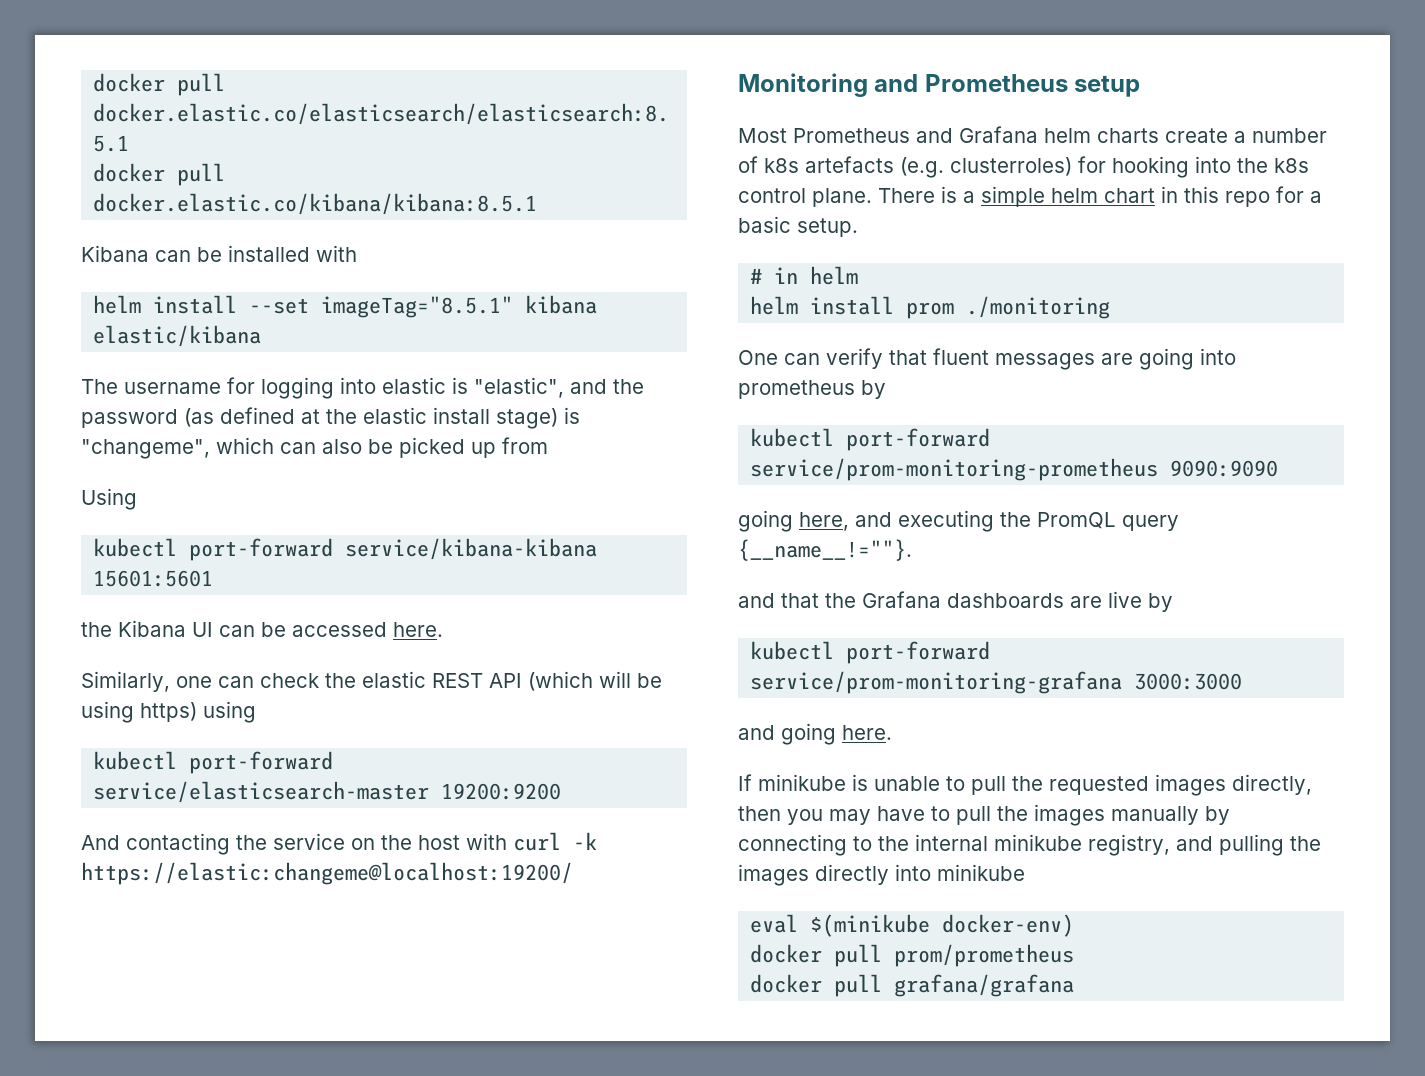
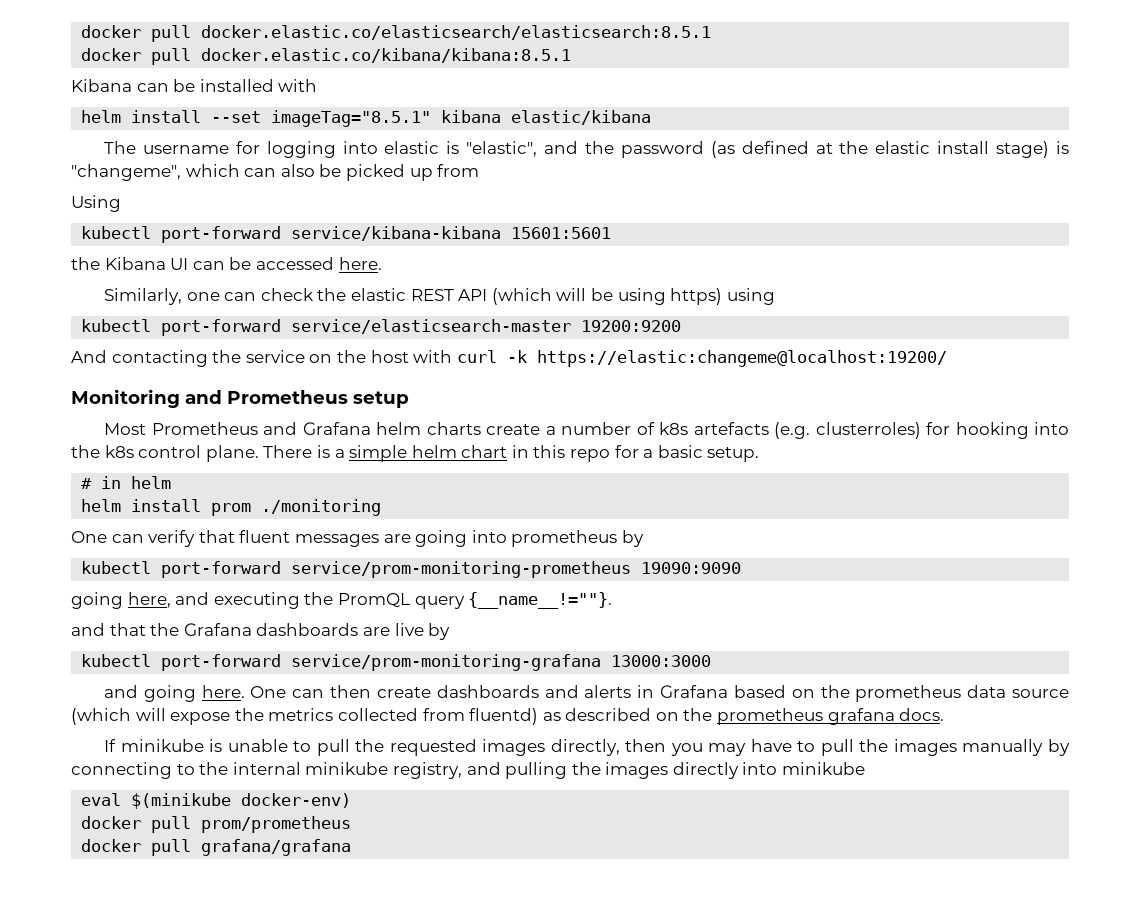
[1170,460,1279,477] 9090:9090 -> [641,562,742,574] 19090:9090
[1134,673,1243,690] 3000:3000 -> [611,655,712,667] 13000:3000
(892, 732) none -> [250,685,1069,702] [71,708,945,725] One can then create dashboards and alerts in Grafana based on the prometheus data source (which will expose the metrics collected from fluentd) as described on the prometheus grafana docs.

